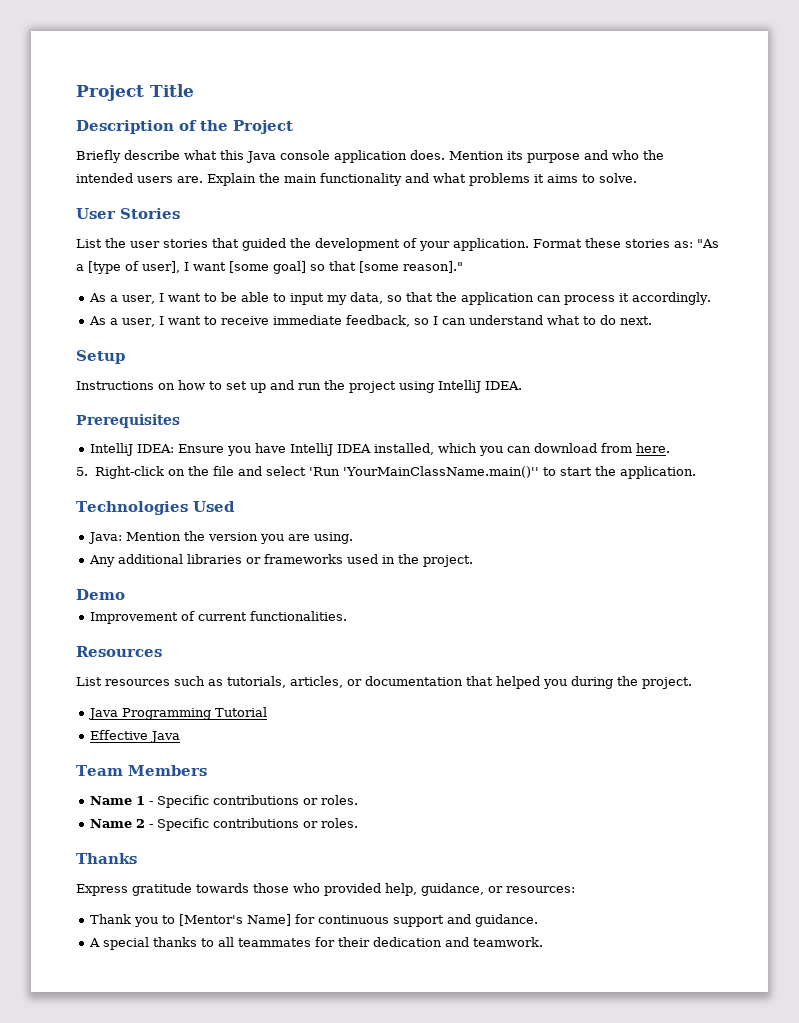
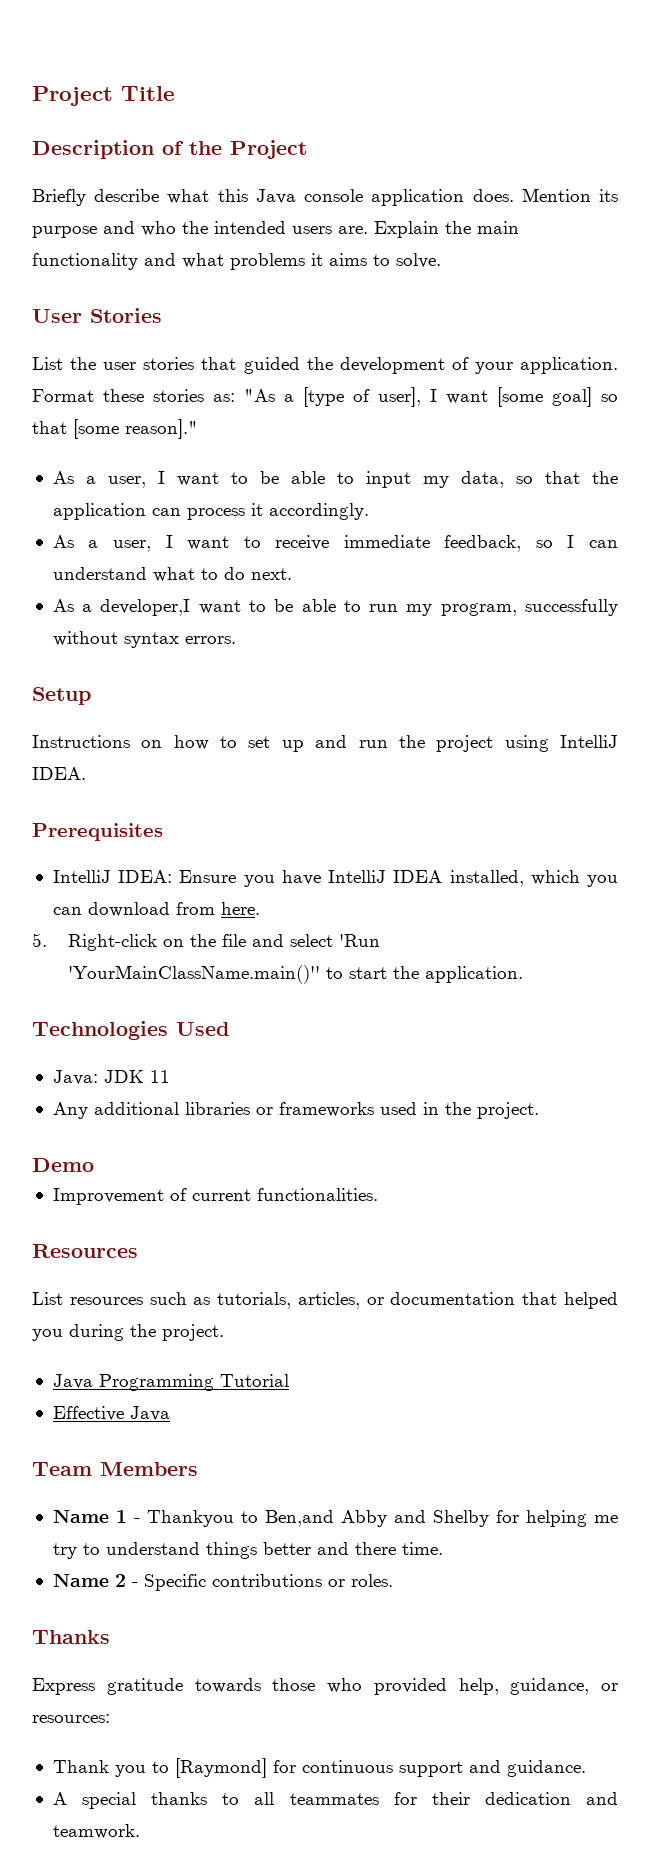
(653, 320) none -> [52,599,619,616] [52,631,236,648] // As a developer,I want to be able to run my program, successfully without syntax errors.
[126,531,354,544] Mention the version you are using. -> [103,1070,170,1083] JDK 11
[157,795,359,808] Specific contributions or roles. -> [146,1510,618,1527] [52,1542,443,1559] Thankyou to Ben,and Abby and Shelby for helping me try to understand things better and there time.
[179,914,292,926] [Mentor's Name] -> [174,1758,267,1778] [Raymond]

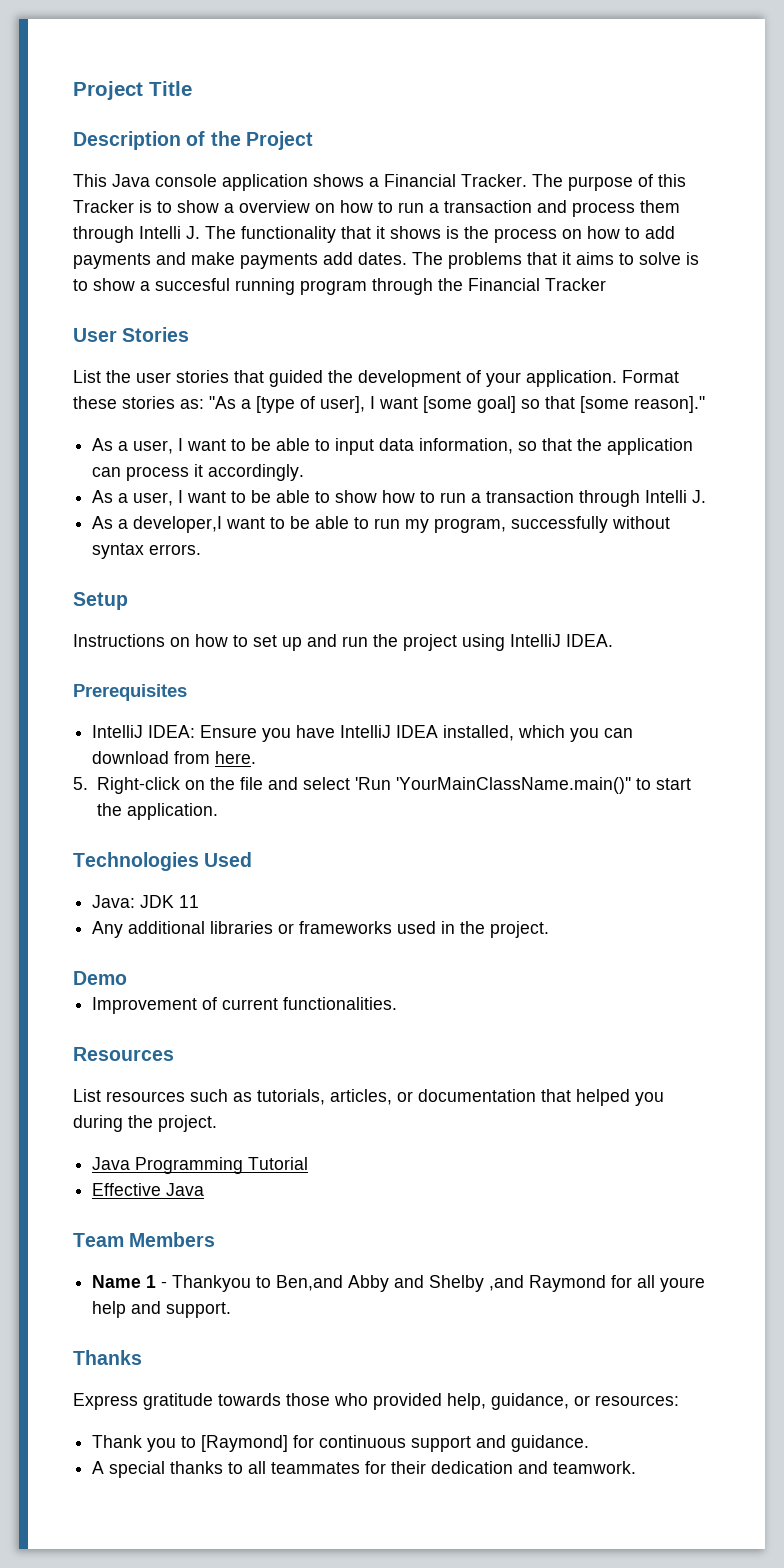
[32,188,618,206] [32,221,519,238] [32,253,441,270] Briefly describe what this Java console application does. Mention its purpose and who the intended users are. Explain the main functionality and what problems it aims to solve. -> [73,174,686,191] [73,200,680,217] [73,226,675,243] [73,252,699,269] [73,278,606,295] This Java console application shows a Financial Tracker. The purpose of this Tracker is to show a overview on how to run a transaction and process them through Intelli J. The functionality that it shows is the process on how to add payments and make payments add dates. The problems that it aims to solve is to show a succesful running program through the Financial Tracker
[422,471,504,488] my data, -> [379,438,514,454] data information,
[275,535,618,552] [52,567,292,582] receive immediate feedback, so I can understand what to do next. -> [251,490,707,507] be able to show how to run a transaction through Intelli J.
[495,1510,618,1527] [52,1542,443,1559] [52,1574,393,1591] for helping me try to understand things better and there time. // Name 2 - Specific contributions or roles. -> [489,1275,706,1292] [92,1301,232,1318] ,and Raymond for all youre help and support.

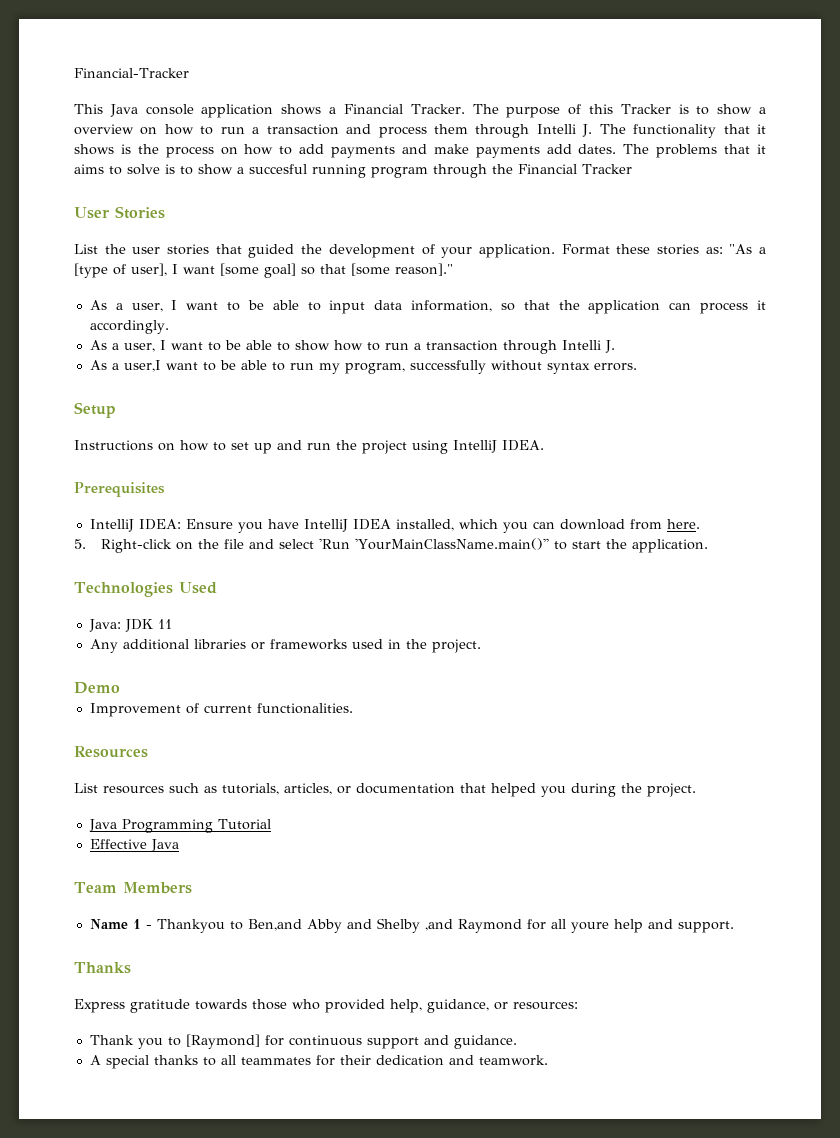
[73,81,192,100] [73,131,313,150] Project Title // Description of the Project -> [74,68,189,78] Financial-Tracker
[133,516,223,533] developer,I -> [123,360,161,372] user,I

